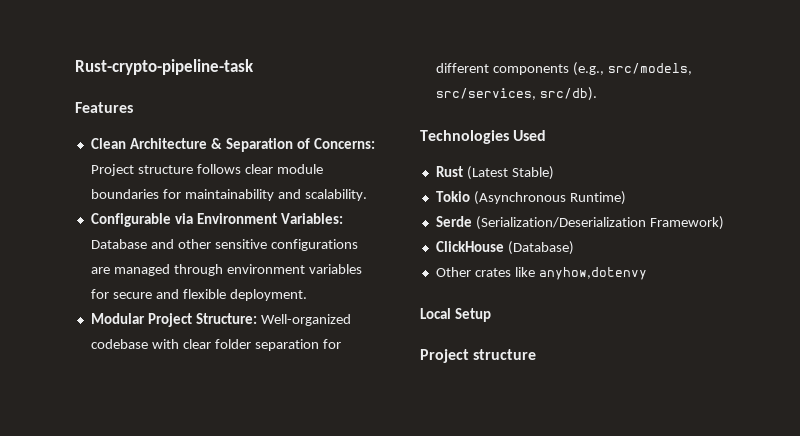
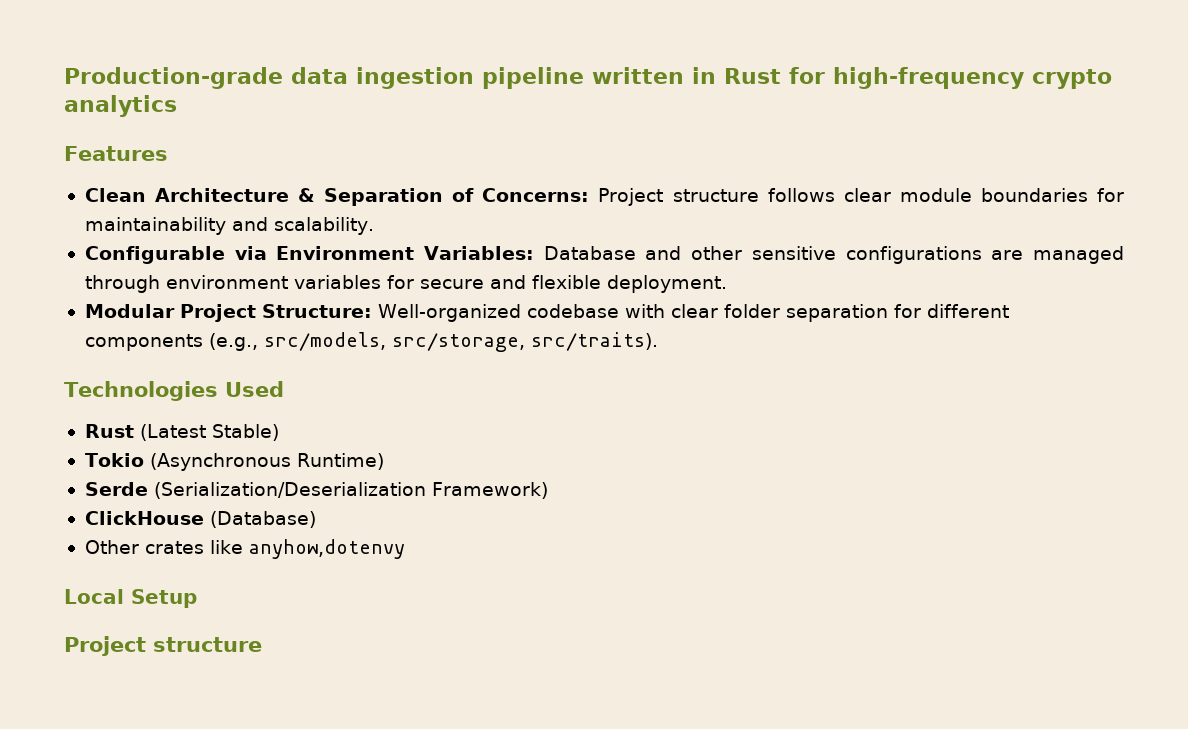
[75,59,254,75] Rust-crypto-pipeline-task -> [64,67,1112,89] [64,95,177,117] Production-grade data ingestion pipeline written in Rust for high-frequency crypto analytics
[435,87,597,101] src/services, src/db). -> [391,332,658,352] src/storage, src/traits).

